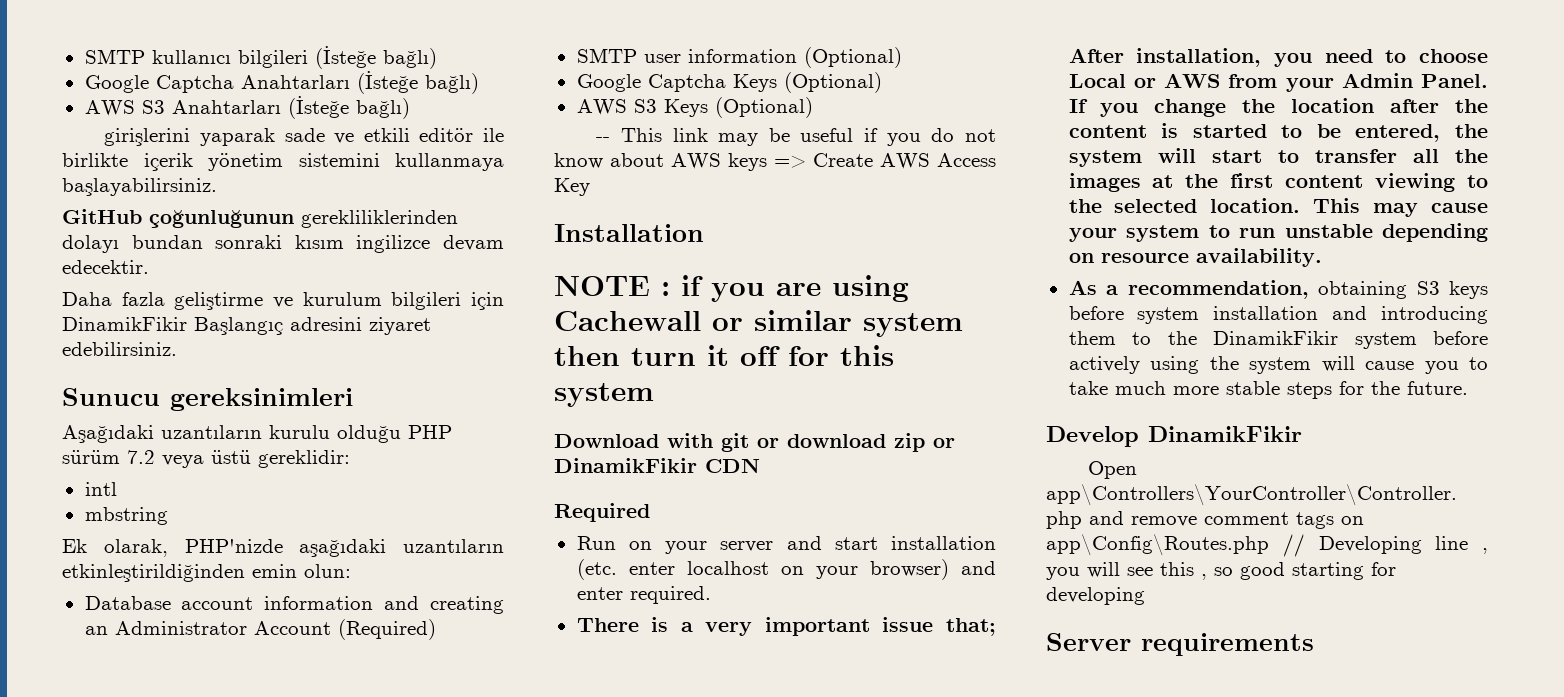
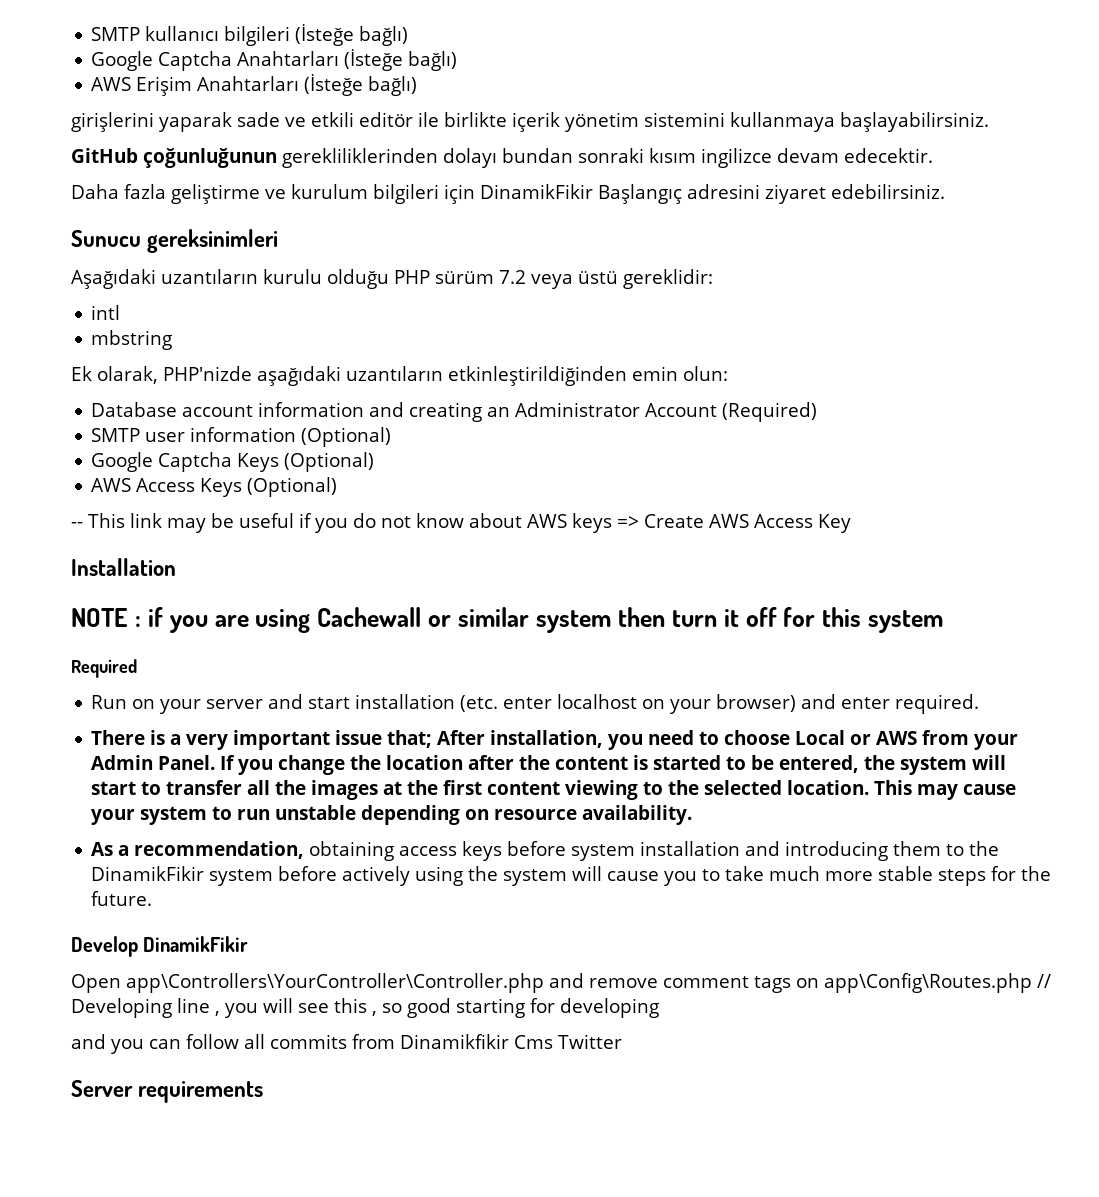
[141,100,165,114] S3 -> [136,76,193,96] Erişim
[633,99,657,113] S3 -> [136,478,196,492] Access
[554,433,955,452] [554,458,760,473] // Download with git or download zip or DinamikFikir CDN -> (944, 621) none
[1416,281,1440,295] S3 -> [399,846,458,856] access
(1145, 596) none -> [71,1034,622,1054] // and you can follow all commits from Dinamikfikir Cms Twitter

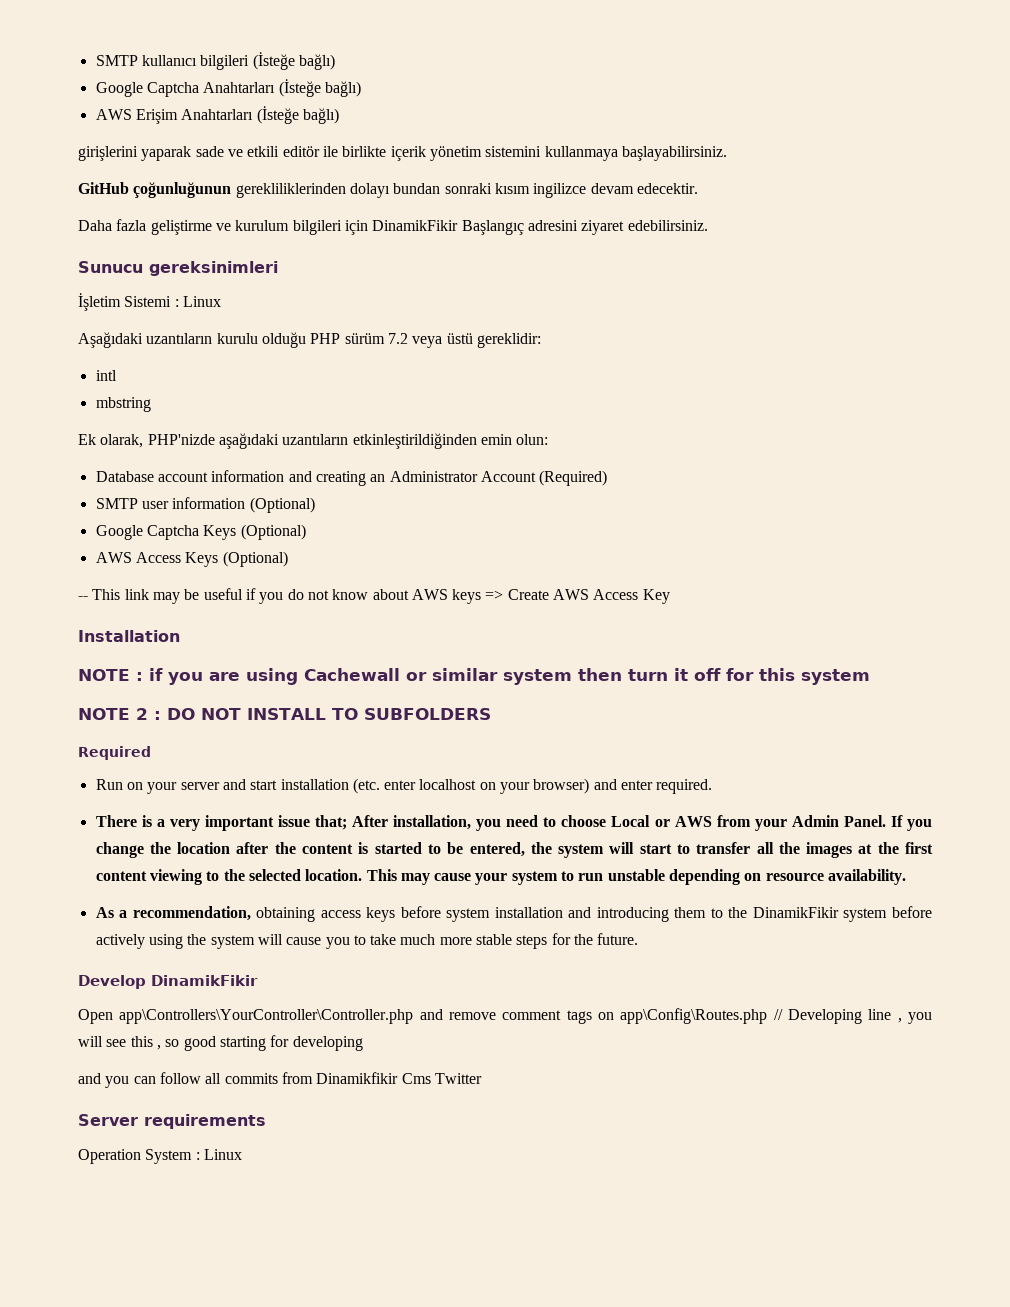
(279, 241) none -> [78,293,221,311] // İşletim Sistemi : Linux
(944, 621) none -> [78,708,491,720] // NOTE 2 : DO NOT INSTALL TO SUBFOLDERS
(264, 1092) none -> [78,1149,242,1164] // Operation System : Linux

